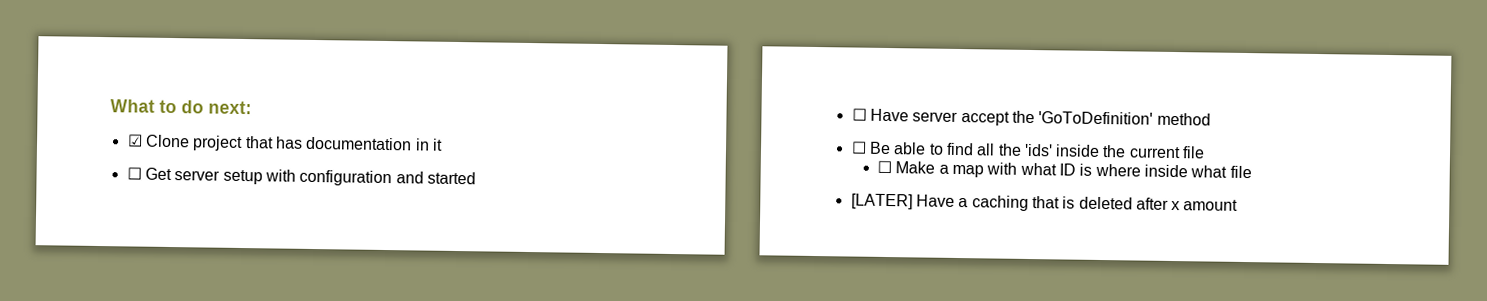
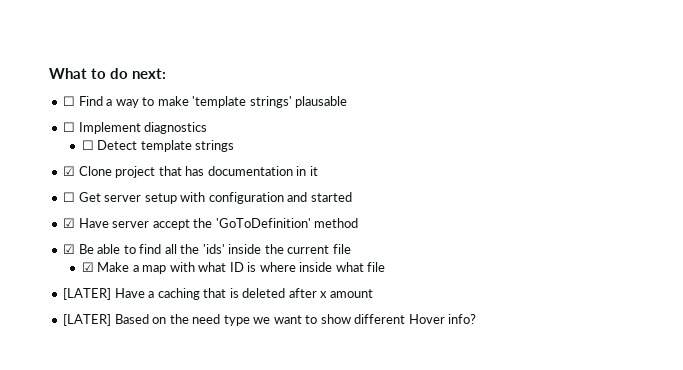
(252, 107) none -> [63,96,348,108] [63,122,208,134] [81,140,235,152] // ☐ Find a way to make 'template strings' plausable // ☐ Implement diagnostics // ☐ Detect template strings
[851,108,867,121] ☐ -> [63,218,76,228] ☑
[850,141,867,154] ☐ -> [63,244,76,254] ☑
[876,160,892,174] ☐ -> [81,262,94,272] ☑
(1239, 205) none -> [63,314,477,326] // [LATER] Based on the need type we want to show different Hover info?

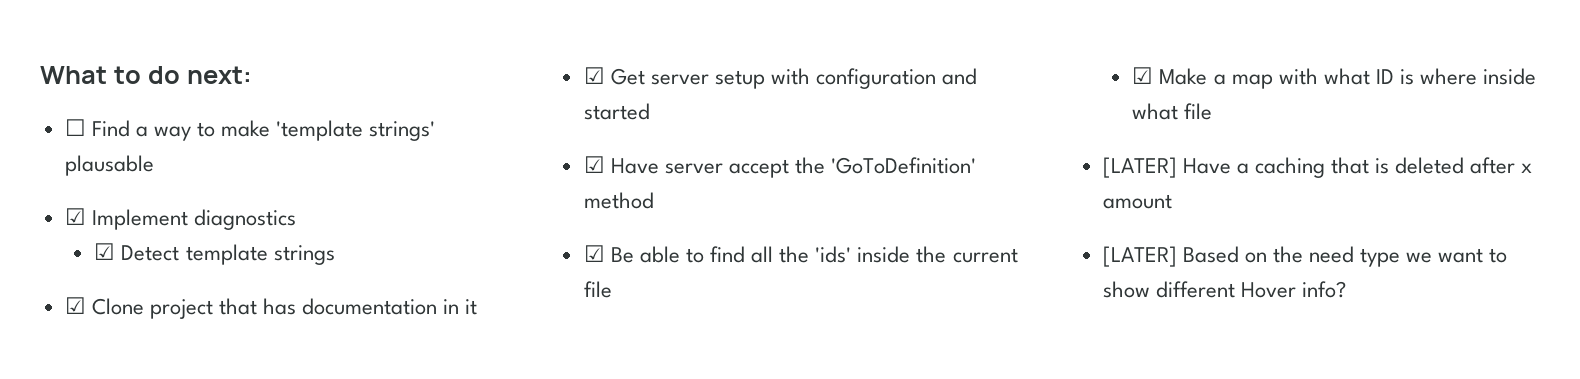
[63,122,76,132] ☐ -> [64,208,86,225] ☑
[81,140,94,150] ☐ -> [94,243,116,260] ☑
[63,192,76,202] ☐ -> [583,67,605,84] ☑

